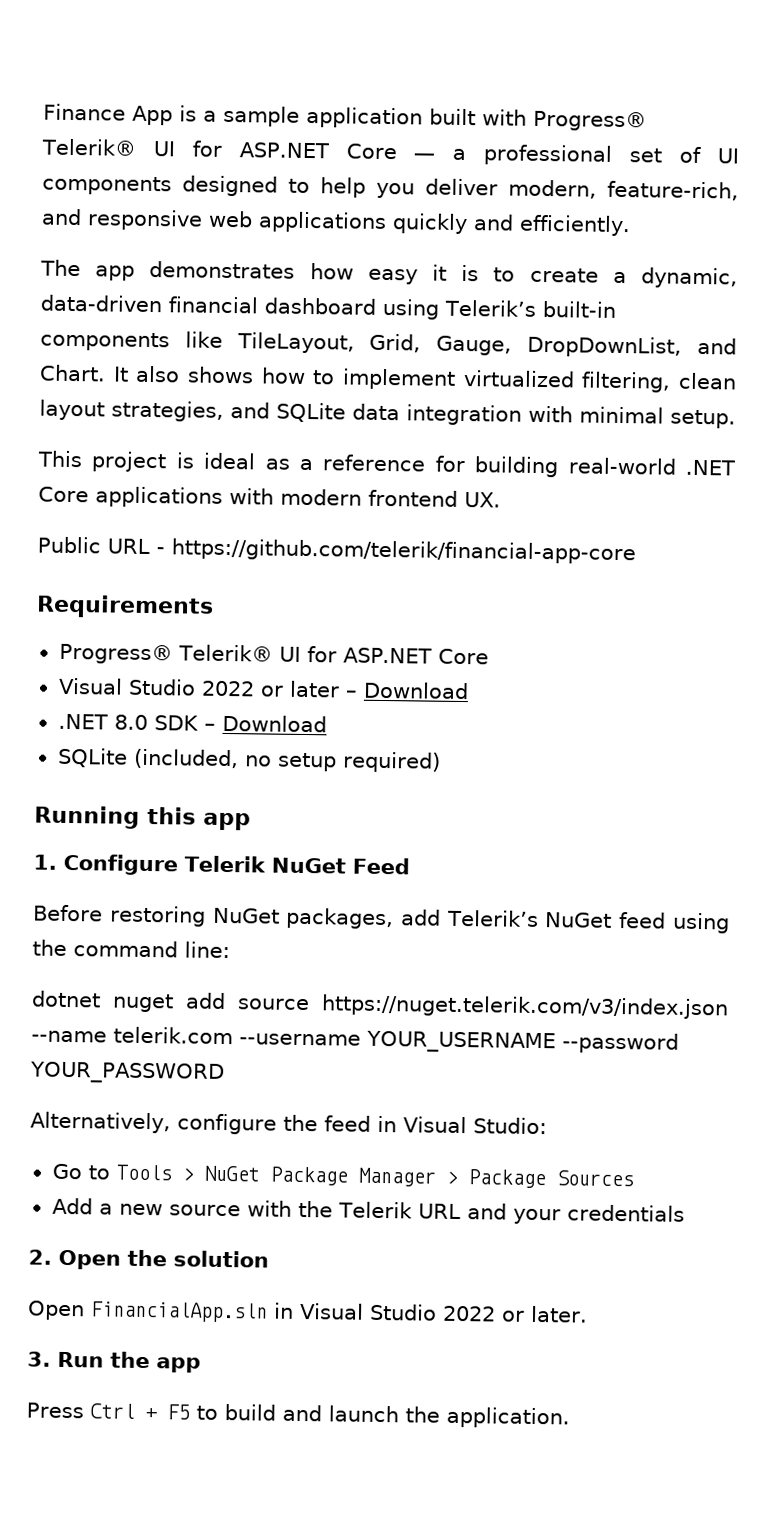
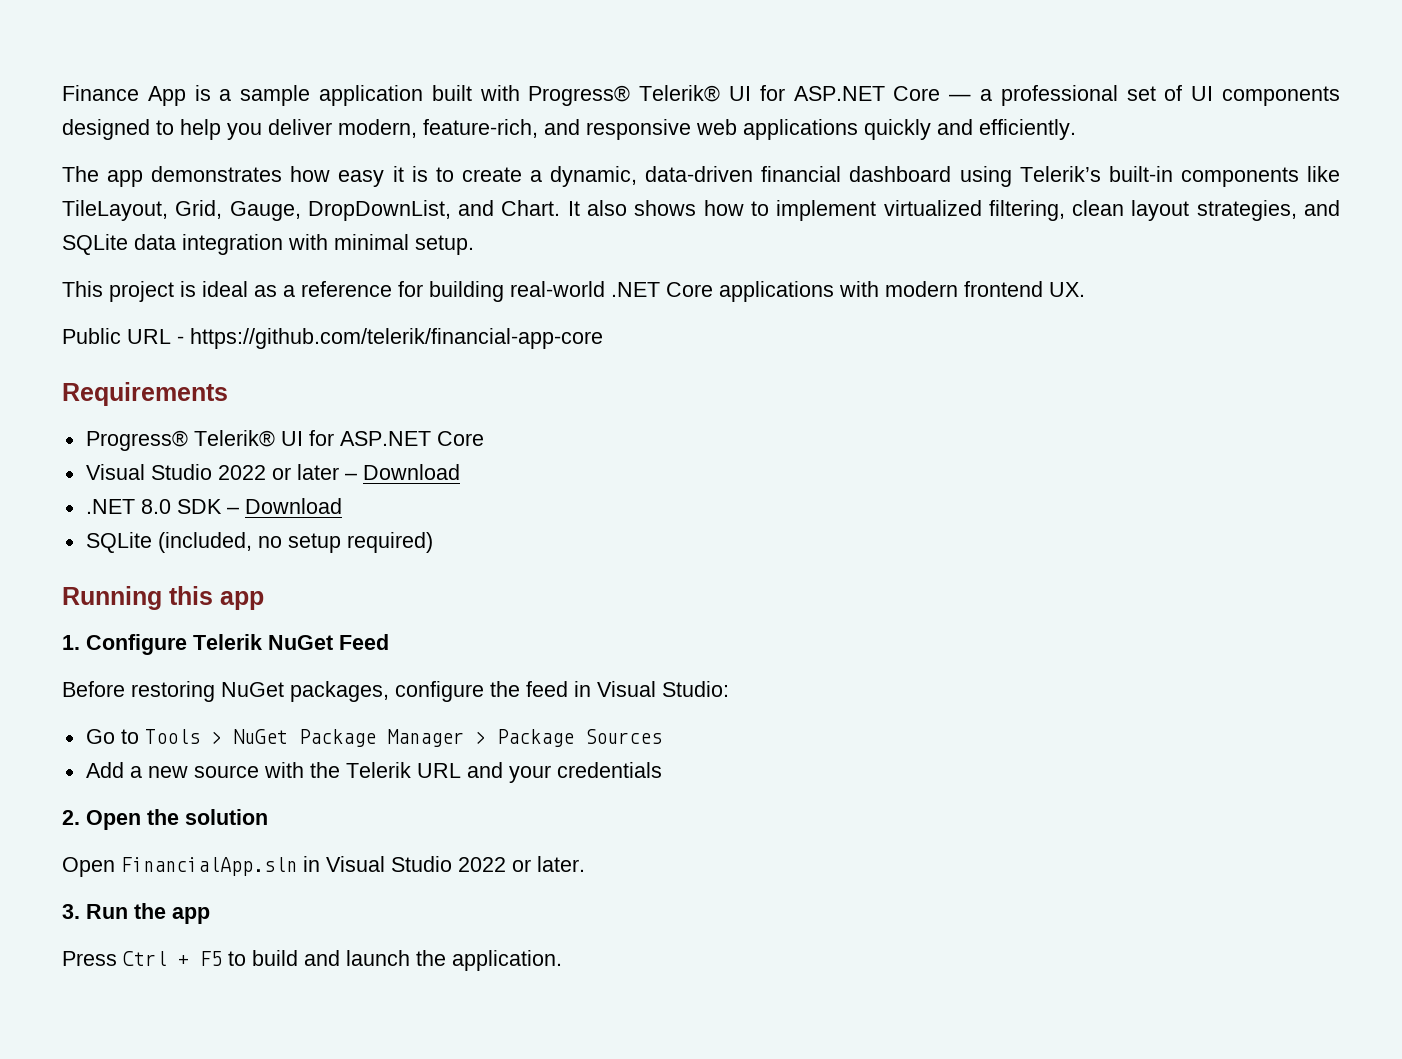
[401,909,730,934] [32,939,230,959] [31,990,729,1020] [31,1026,679,1054] [30,1061,225,1084] [30,1111,171,1134] add Telerik’s NuGet feed using the command line: // dotnet nuget add source https://nuget.telerik.com/v3/index.json --name telerik.com --username YOUR_USERNAME --password YOUR_PASSWORD // Alternatively, -> (389, 691) none

